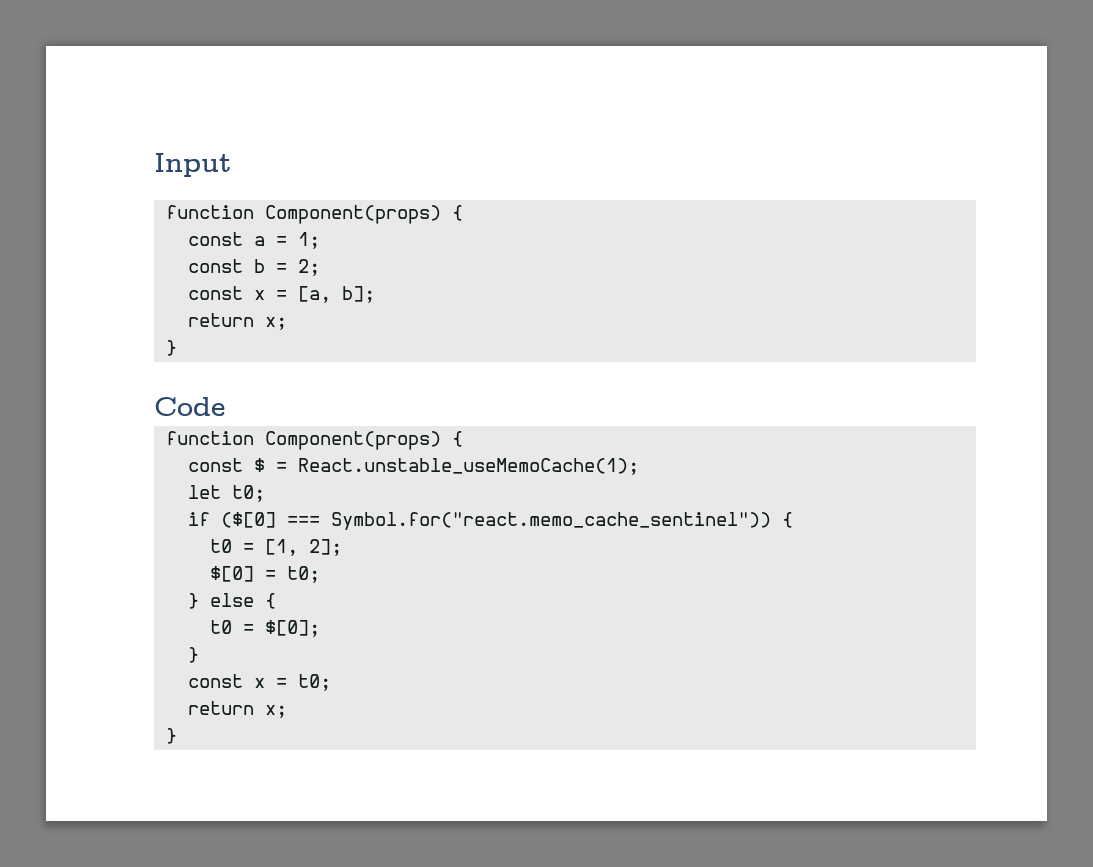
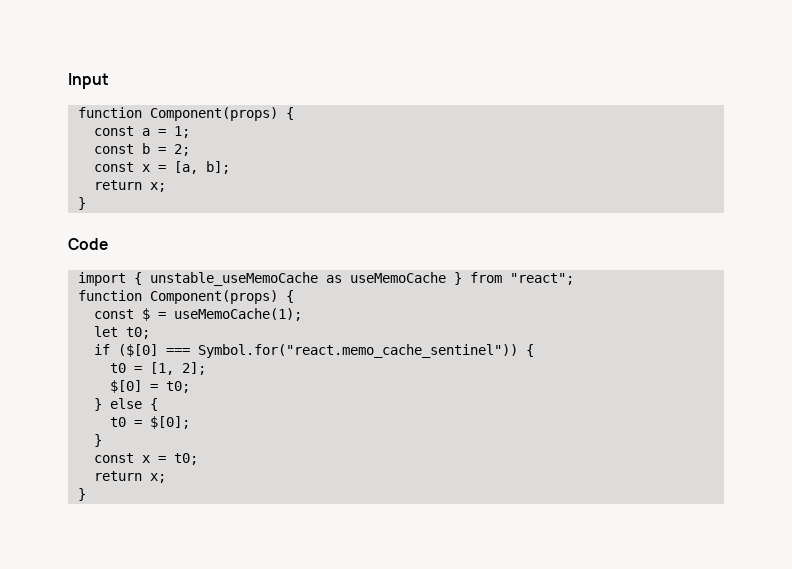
(225, 406) none -> [77,272,574,286] // import { unstable_useMemoCache as useMemoCache } from "react";
[298,458,640,475] React.unstable_useMemoCache(1); -> [173,308,302,321] useMemoCache(1);

